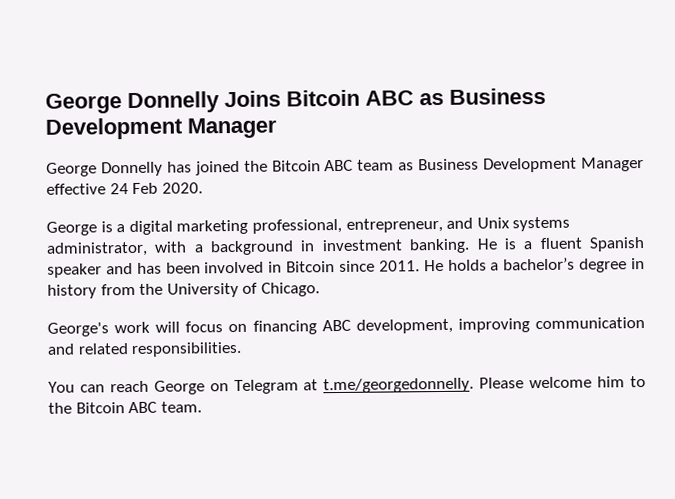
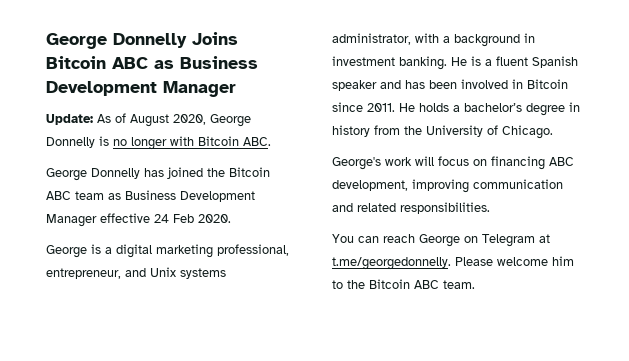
(277, 128) none -> [46,113,251,127] [46,136,271,150] // Update: As of August 2020, George Donnelly is no longer with Bitcoin ABC.

